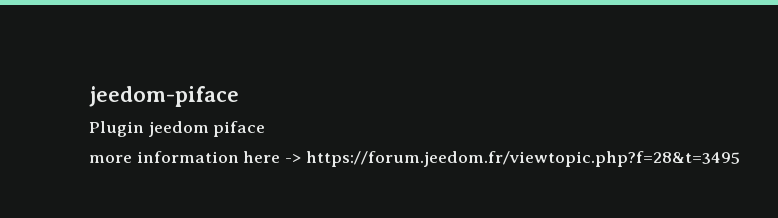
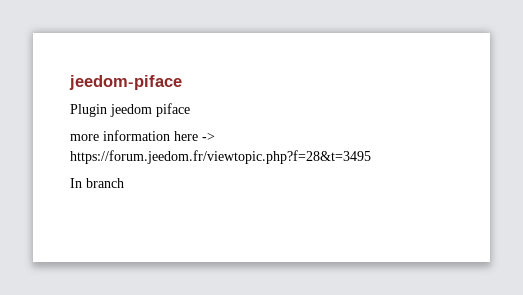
(740, 159) none -> [70,178,124,188] // In branch

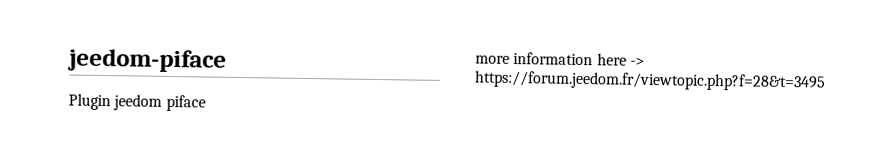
[70,178,124,188] // In branch -> (826, 81) none

